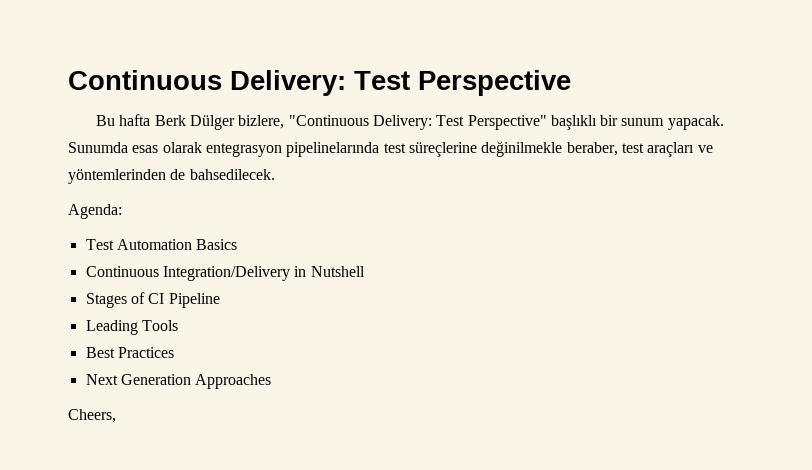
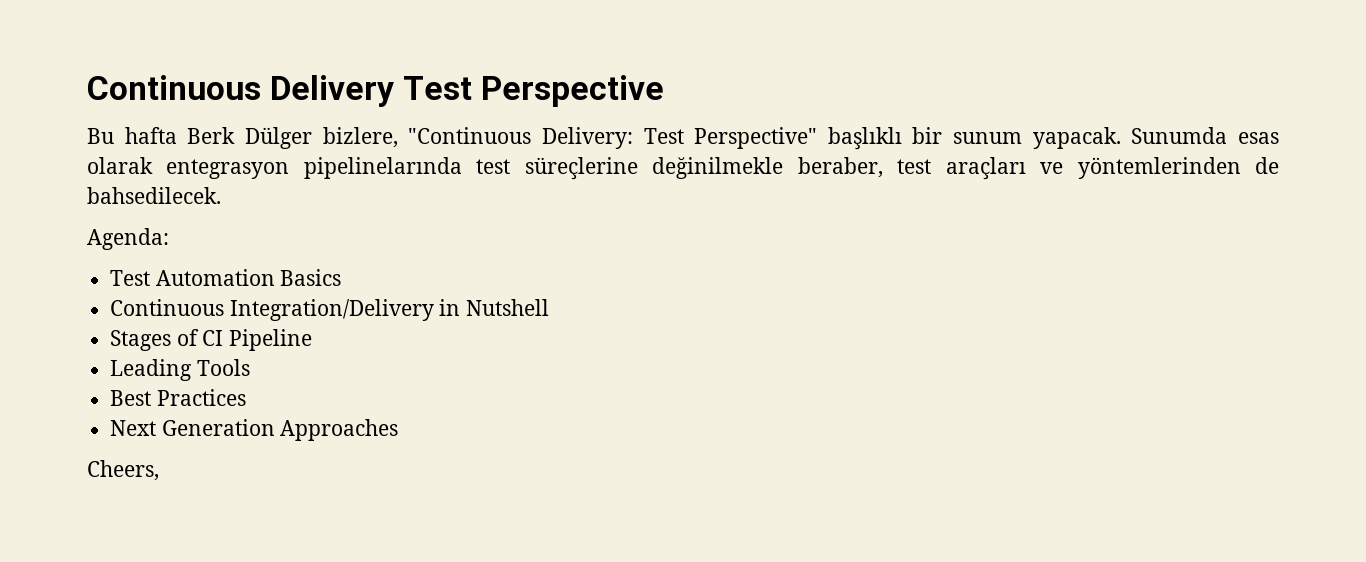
[68,70,346,96] Continuous Delivery: -> [87,75,395,107] Continuous Delivery

